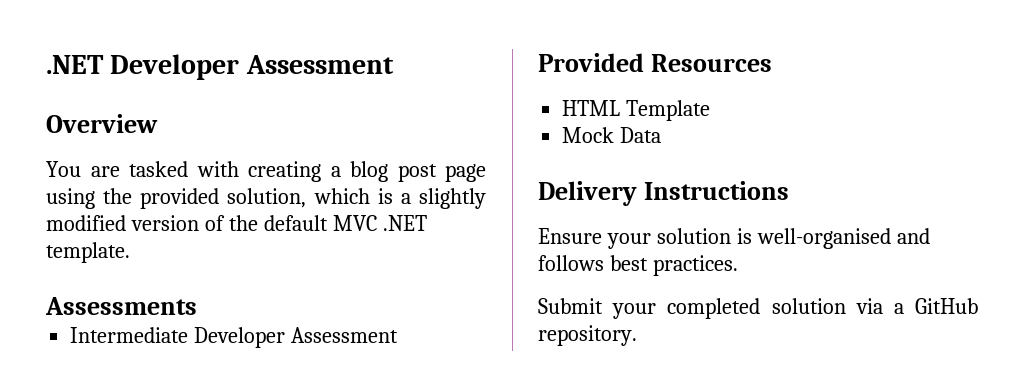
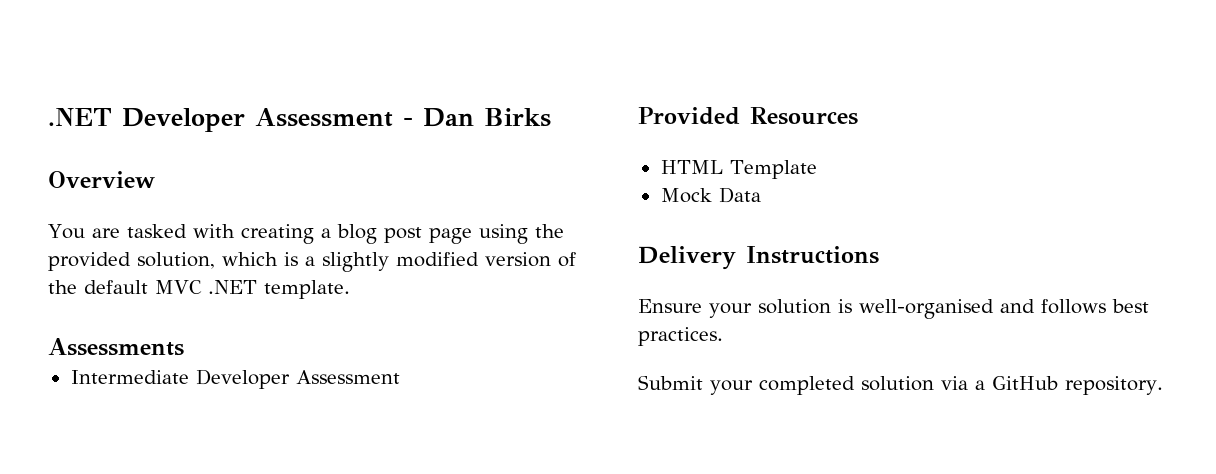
(394, 64) none -> [403,108,551,127] - Dan Birks

